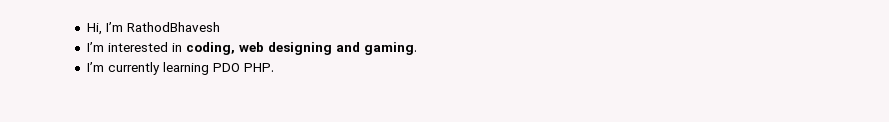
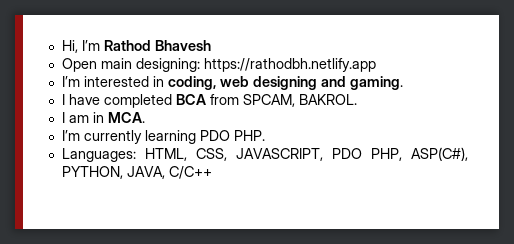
[126,22,220,32] RathodBhavesh -> [103,40,211,51] [61,58,376,72] Rathod Bhavesh // Open main designing: https://rathodbh.netlify.app
(417, 48) none -> [61,94,357,108] [61,112,145,123] // I have completed BCA from SPCAM, BAKROL. // I am in MCA.
(274, 67) none -> [61,147,468,162] [61,166,212,179] // Languages: HTML, CSS, JAVASCRIPT, PDO PHP, ASP(C#), PYTHON, JAVA, C/C++

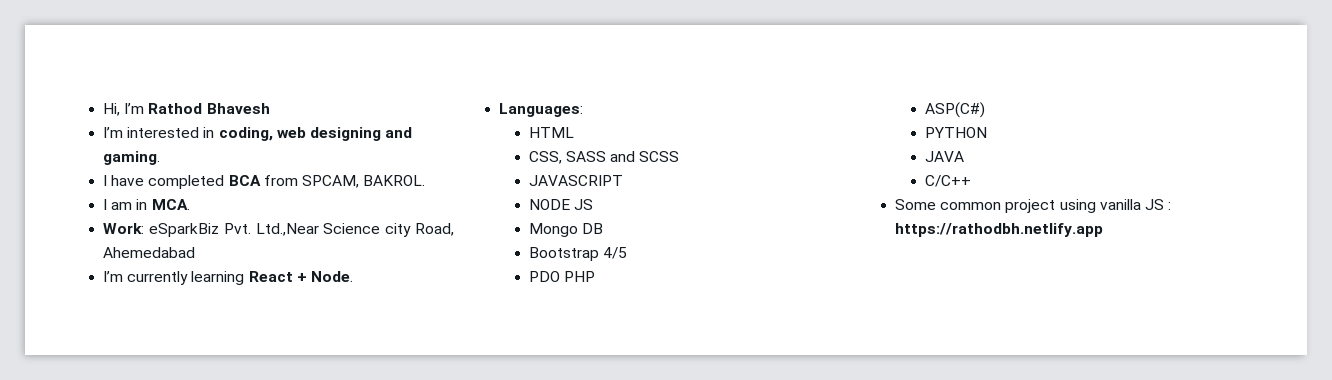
[61,58,376,72] // Open main designing: https://rathodbh.netlify.app -> (270, 108) none
[61,130,265,144] [61,147,468,162] [61,166,212,179] I’m currently learning PDO PHP. // Languages: HTML, CSS, JAVASCRIPT, PDO PHP, ASP(C#), PYTHON, JAVA, C/C++ -> [103,223,454,237] [103,247,196,258] [103,271,353,285] [499,103,584,117] [528,127,574,138] [528,151,680,164] [528,175,623,186] [528,199,594,210] [528,223,604,237] [528,247,628,261] [528,271,596,282] [924,102,985,118] [924,127,987,138] [924,151,964,162] [924,175,971,187] [895,199,1172,213] [895,223,1104,237] Work: eSparkBiz Pvt. Ltd.,Near Science city Road, Ahemedabad // I’m currently learning React + Node. // Languages: // HTML // CSS, SASS and SCSS // JAVASCRIPT // NODE JS // Mongo DB // Bootstrap 4/5 // PDO PHP // ASP(C#) // PYTHON // JAVA // C/C++ // Some common project using vanilla JS : https://rathodbh.netlify.app

